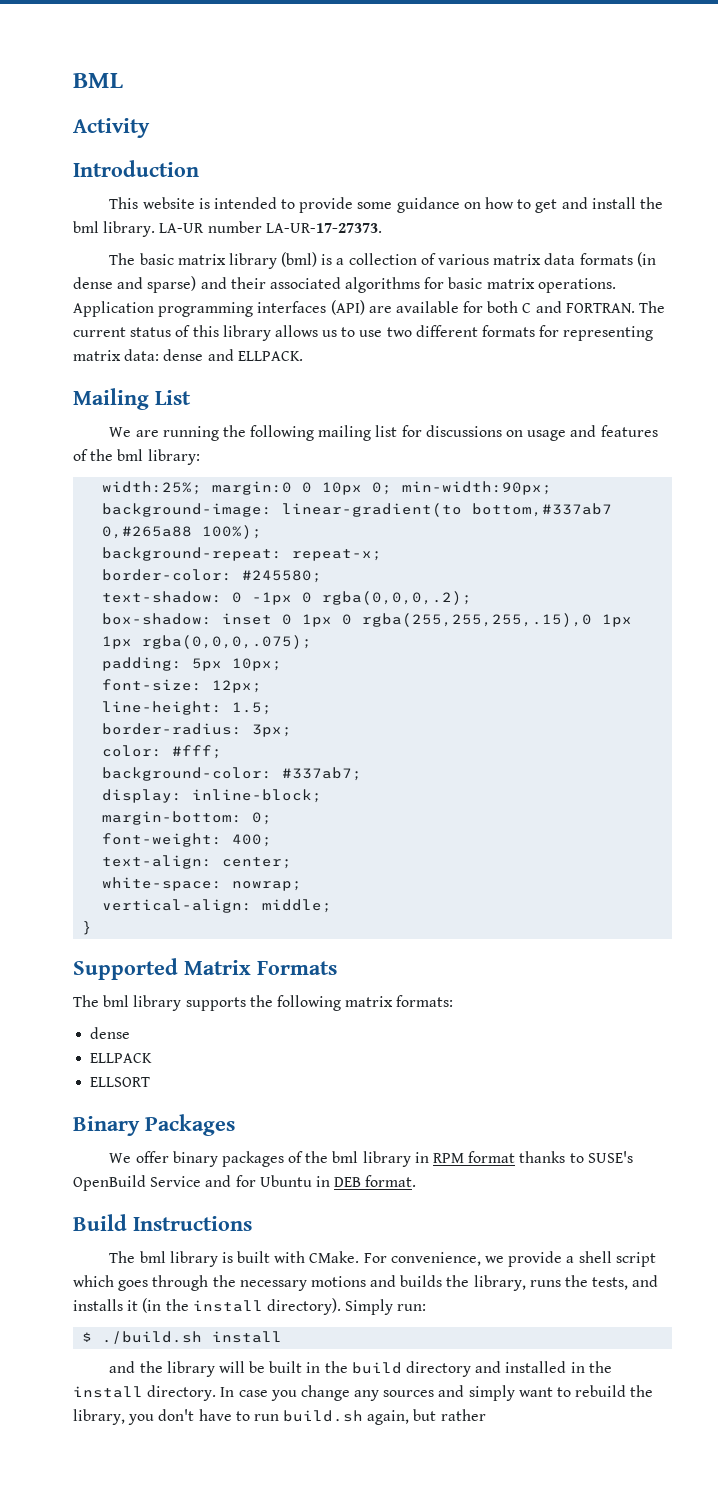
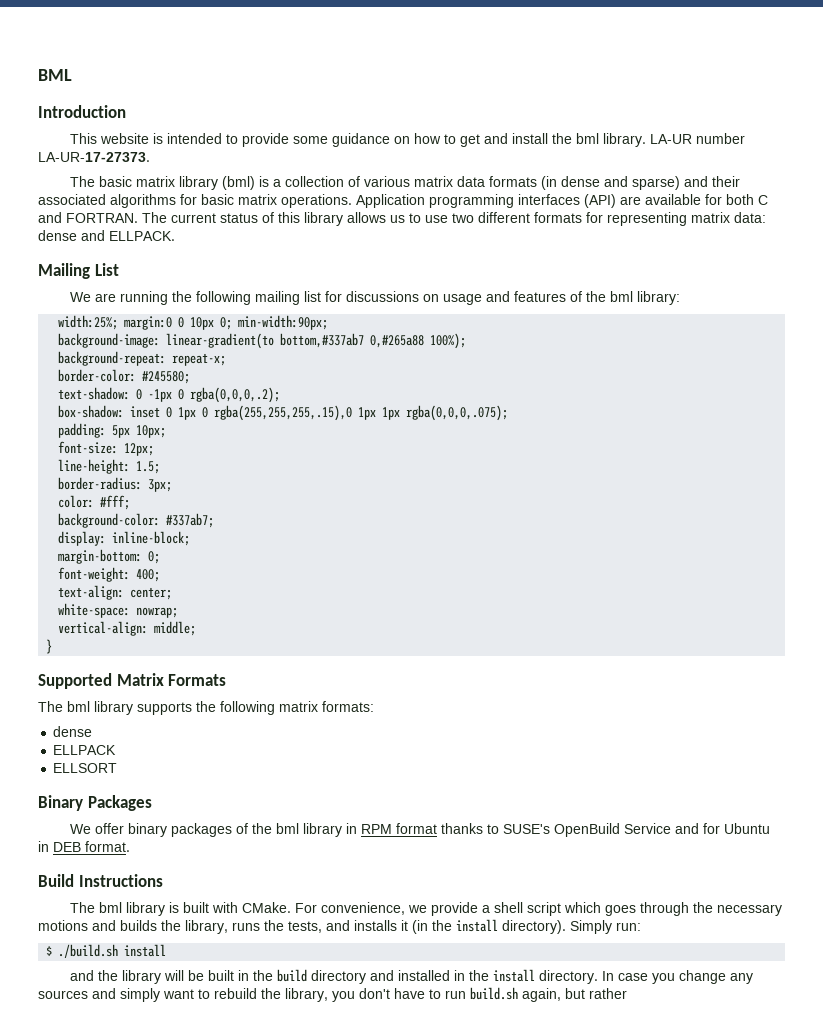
[73,118,150,138] // Activity -> (72, 75) none

